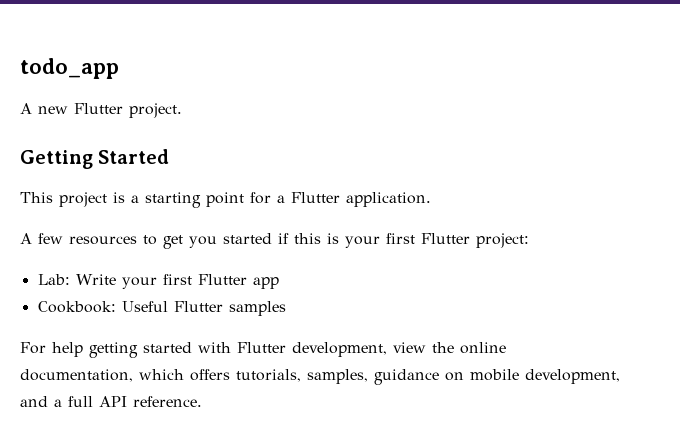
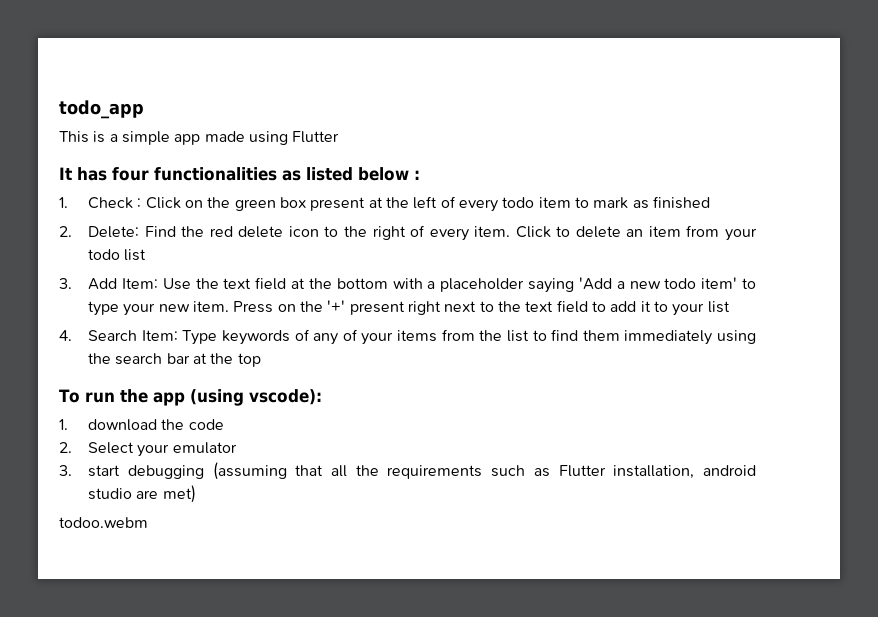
[20,103,182,118] [20,149,170,169] // A new Flutter project. // Getting Started -> (144, 109) none
[59,192,107,207] project -> (89, 137) none
[145,192,431,208] [20,233,529,249] [37,274,279,289] [37,301,286,316] [20,342,506,358] [20,369,620,385] [20,396,202,407] starting point for a Flutter application. // A few resources to get you started if this is your first Flutter project: // Lab: Write your first Flutter app // Cookbook: Useful Flutter samples // For help getting started with Flutter development, view the online documentation, which offers tutorials, samples, guidance on mobile development, and a full API reference. -> [121,131,340,145] [59,167,420,181] [59,196,710,212] [59,225,758,241] [88,249,147,261] [59,277,756,293] [88,300,730,316] [59,329,756,345] [88,353,261,367] [59,389,322,406] [59,419,224,431] [59,442,237,457] [59,462,757,480] [88,485,196,503] [59,517,148,528] simple app made using Flutter // It has four functionalities as listed below : // 1. Check : Click on the green box present at the left of every todo item to mark as finished // 2. Delete: Find the red delete icon to the right of every item. Click to delete an item from your todo list // 3. Add Item: Use the text field at the bottom with a placeholder saying 'Add a new todo item' to type your new item. Press on the '+' present right next to the text field to add it to your list // 4. Search Item: Type keywords of any of your items from the list to find them immediately using the search bar at the top // To run the app (using vscode): // 1. download the code // 2. Select your emulator // 3. start debugging (assuming that all the requirements such as Flutter installation, android studio are met) // todoo.webm

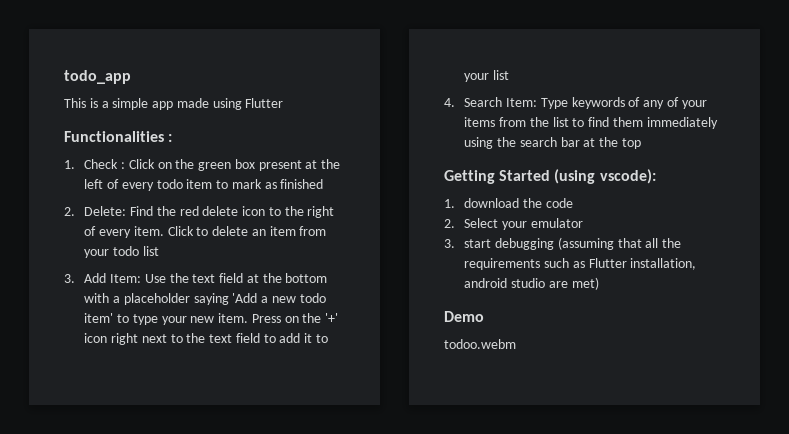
[59,167,409,181] It has four functionalities as listed below -> [64,131,164,142] Functionalities
[349,301,405,315] present -> [84,333,108,343] icon
[59,389,185,406] To run the app -> [444,170,551,184] Getting Started
(196, 494) none -> [444,311,484,322] // Demo

